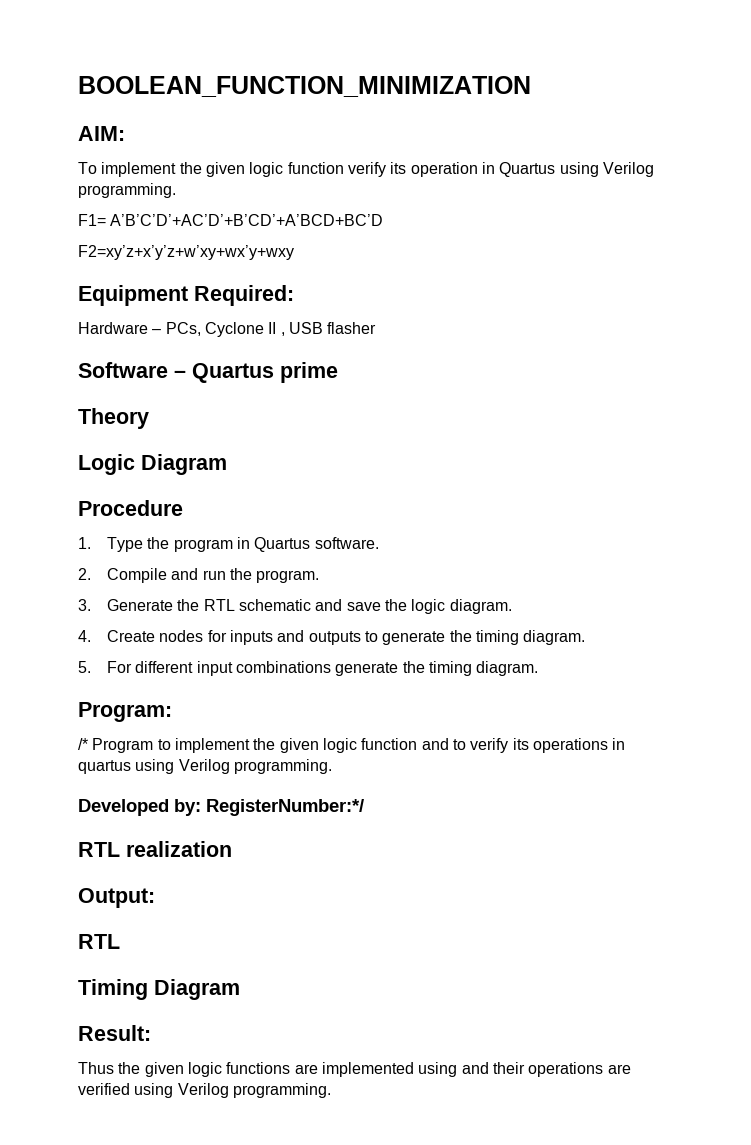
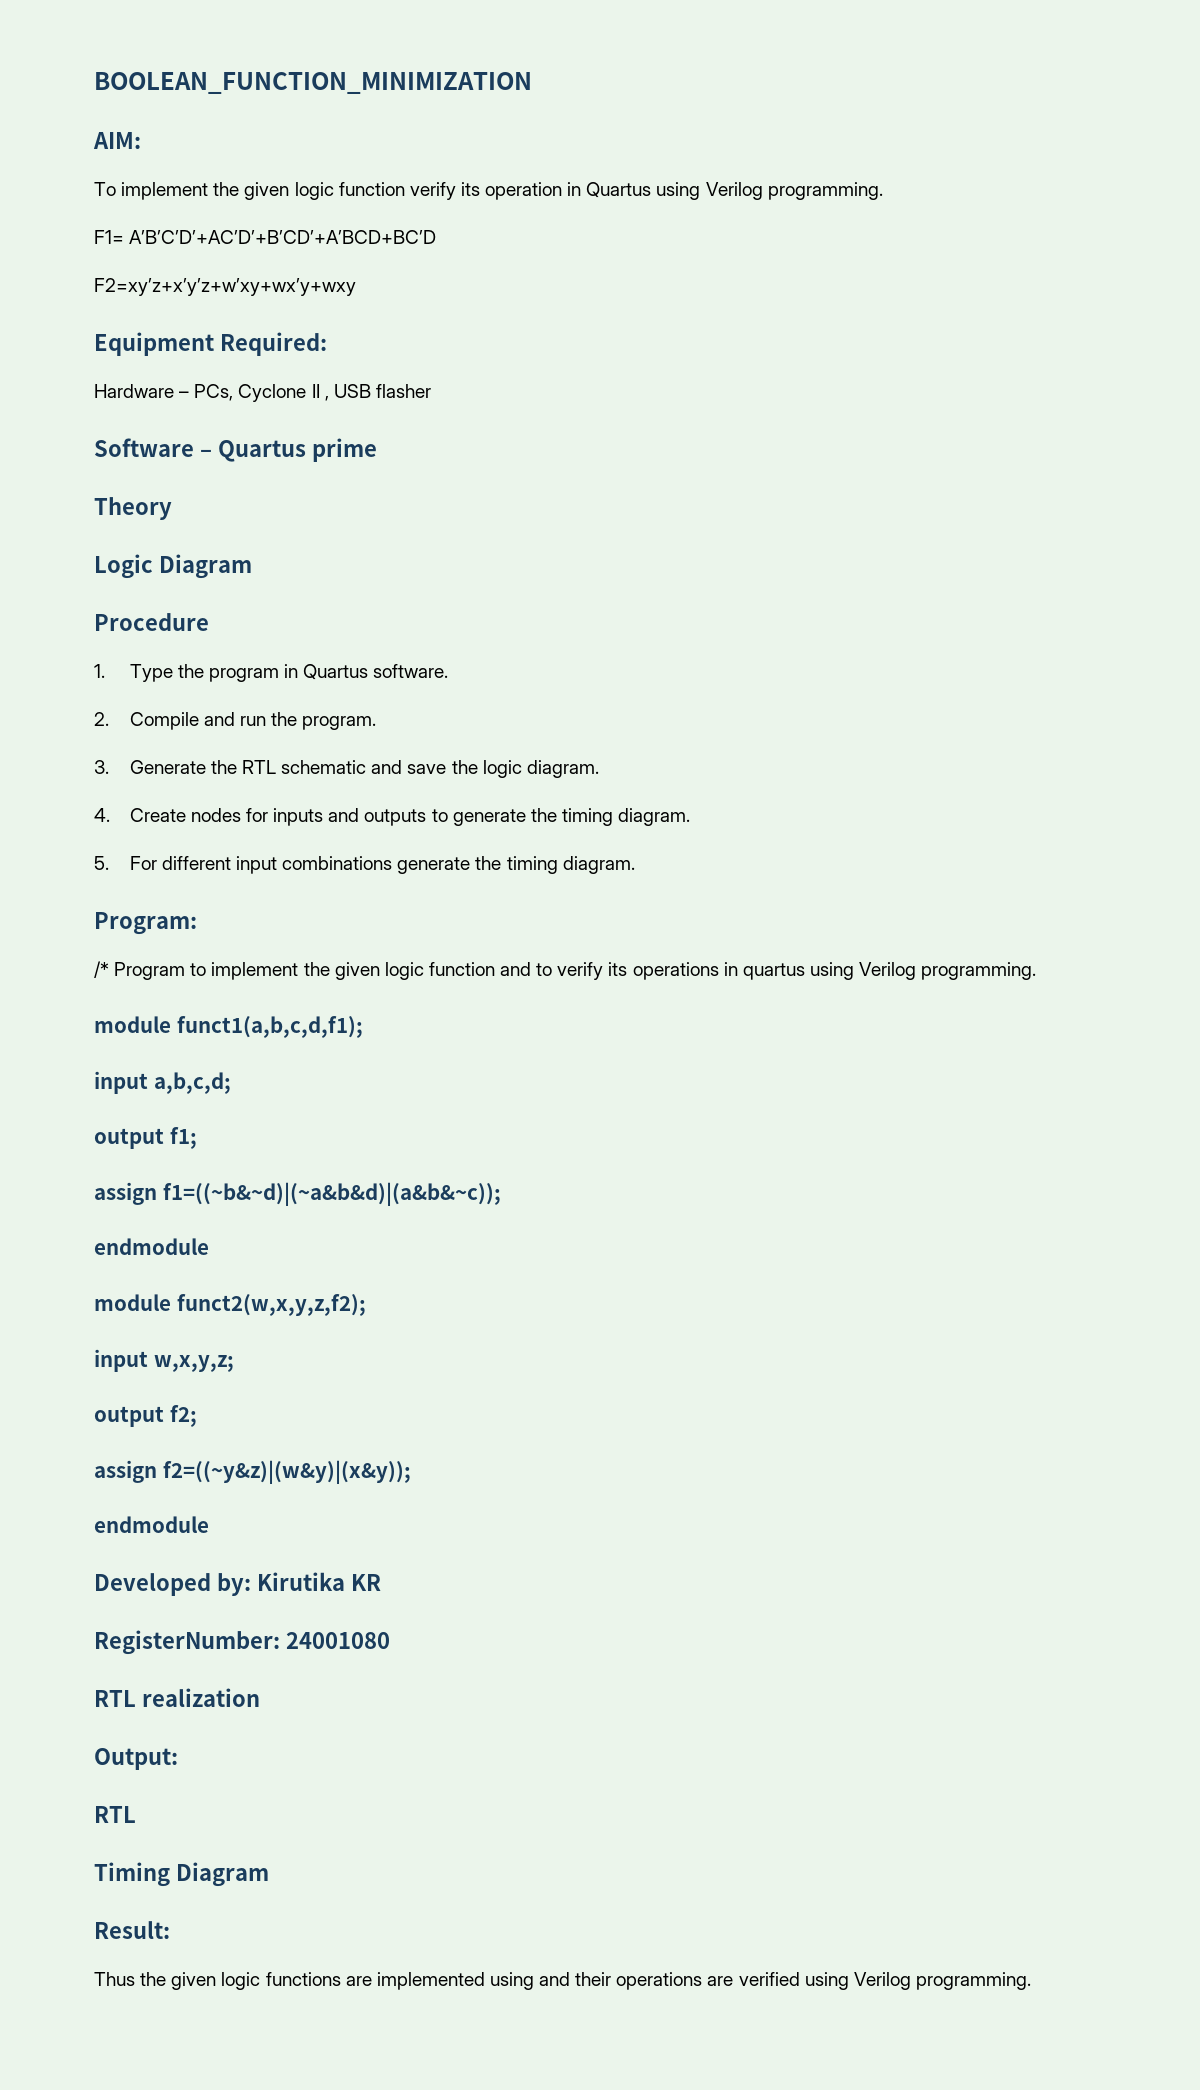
[78,799,364,816] Developed by: RegisterNumber:*/ -> [94,1016,363,1038] [94,1071,231,1094] [94,1127,197,1149] [94,1182,501,1206] [94,1238,209,1255] [94,1294,366,1316] [94,1349,234,1372] [94,1405,197,1427] [94,1460,411,1484] [94,1516,209,1533] [94,1572,381,1596] [94,1630,390,1655] module funct1(a,b,c,d,f1); // input a,b,c,d; // output f1; // assign f1=((~b&~d)|(~a&b&d)|(a&b&~c)); // endmodule // module funct2(w,x,y,z,f2); // input w,x,y,z; // output f2; // assign f2=((~y&z)|(w&y)|(x&y)); // endmodule // Developed by: Kirutika KR // RegisterNumber: 24001080

